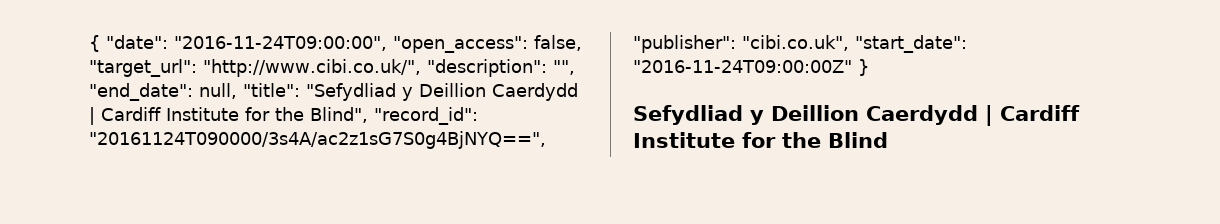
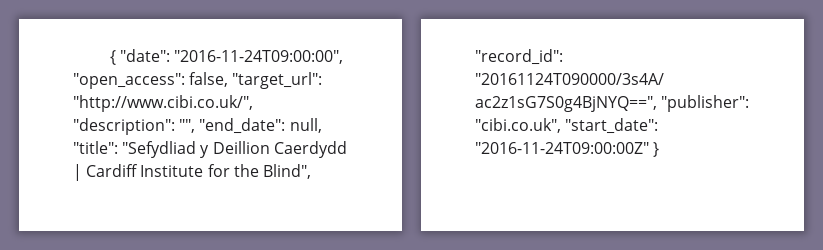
[633,105,1080,126] [633,132,888,148] // Sefydliad y Deillion Caerdydd | Cardiff Institute for the Blind -> (660, 149) none

